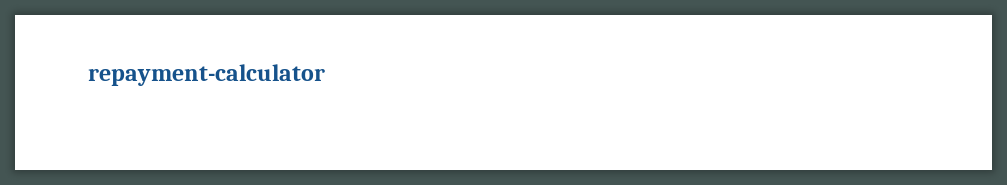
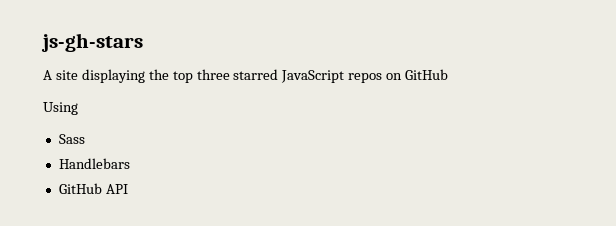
[88,64,325,86] repayment-calculator -> [41,33,143,52] [43,69,449,83] [43,102,78,115] [58,134,85,144] [58,158,130,169] [58,183,128,194] js-gh-stars // A site displaying the top three starred JavaScript repos on GitHub // Using // Sass // Handlebars // GitHub API

